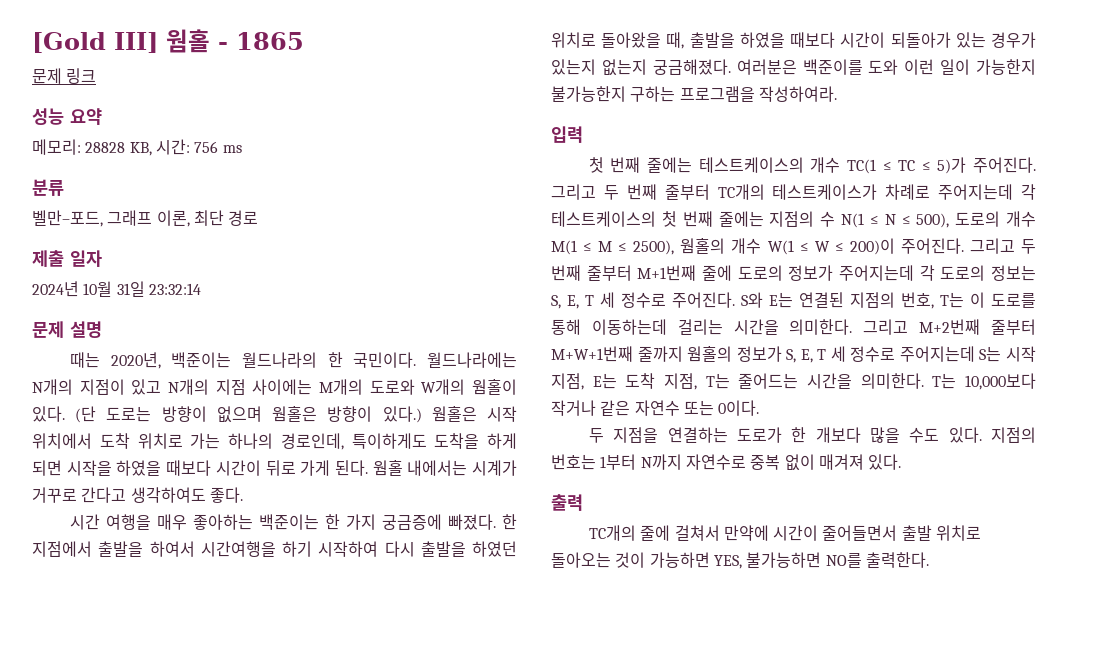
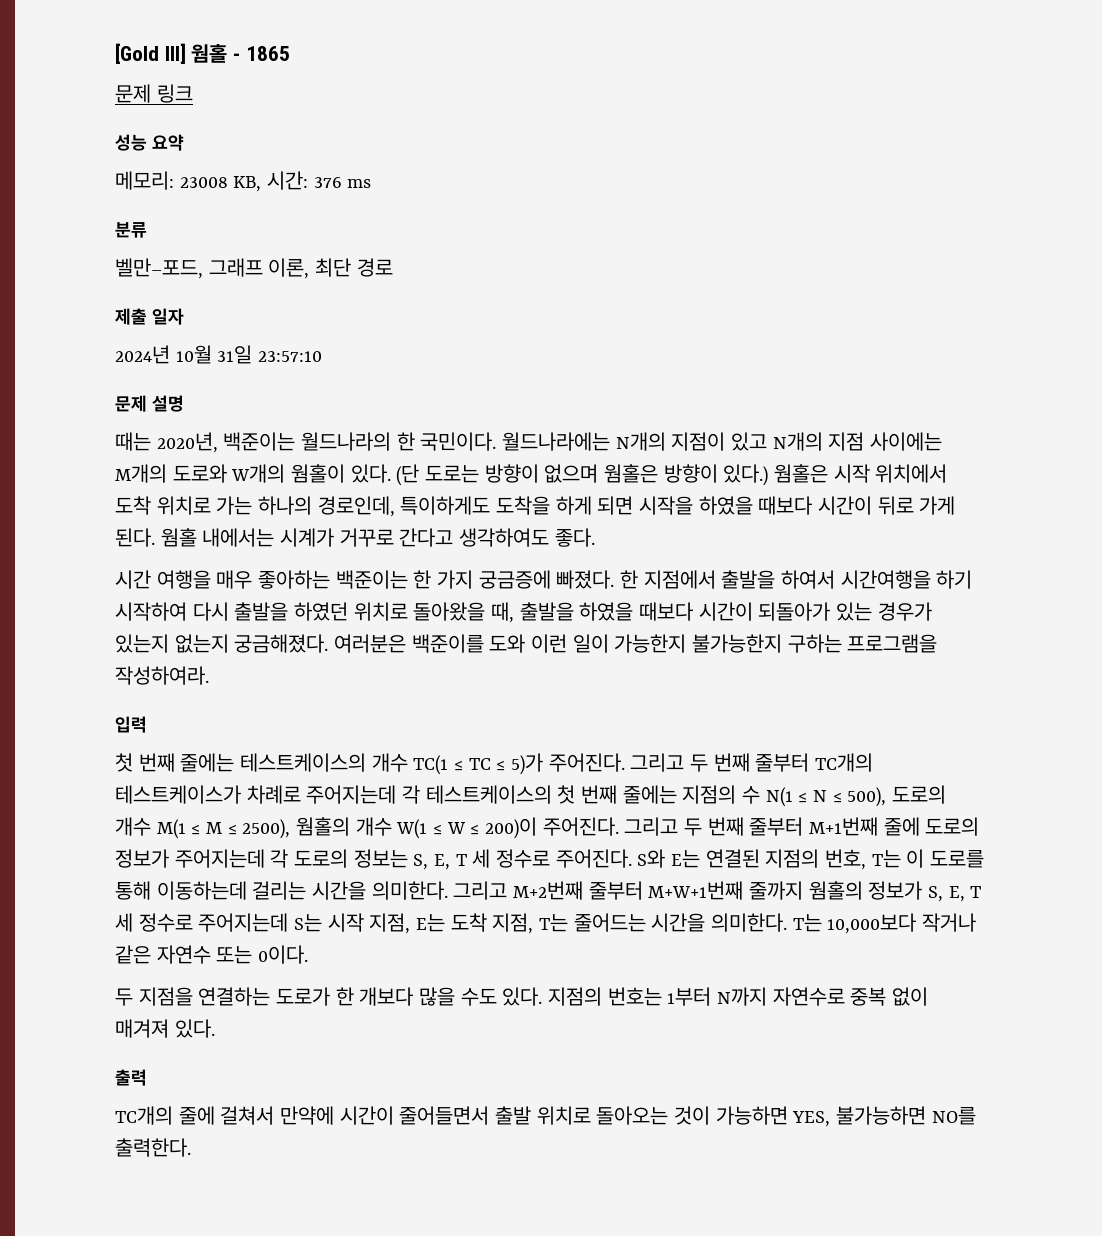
[85,142,126,153] 28828 -> [179,177,228,188] 23008
[194,141,219,153] 756 -> [313,177,342,188] 376
[148,283,201,295] 23:32:14 -> [258,351,323,362] 23:57:10

